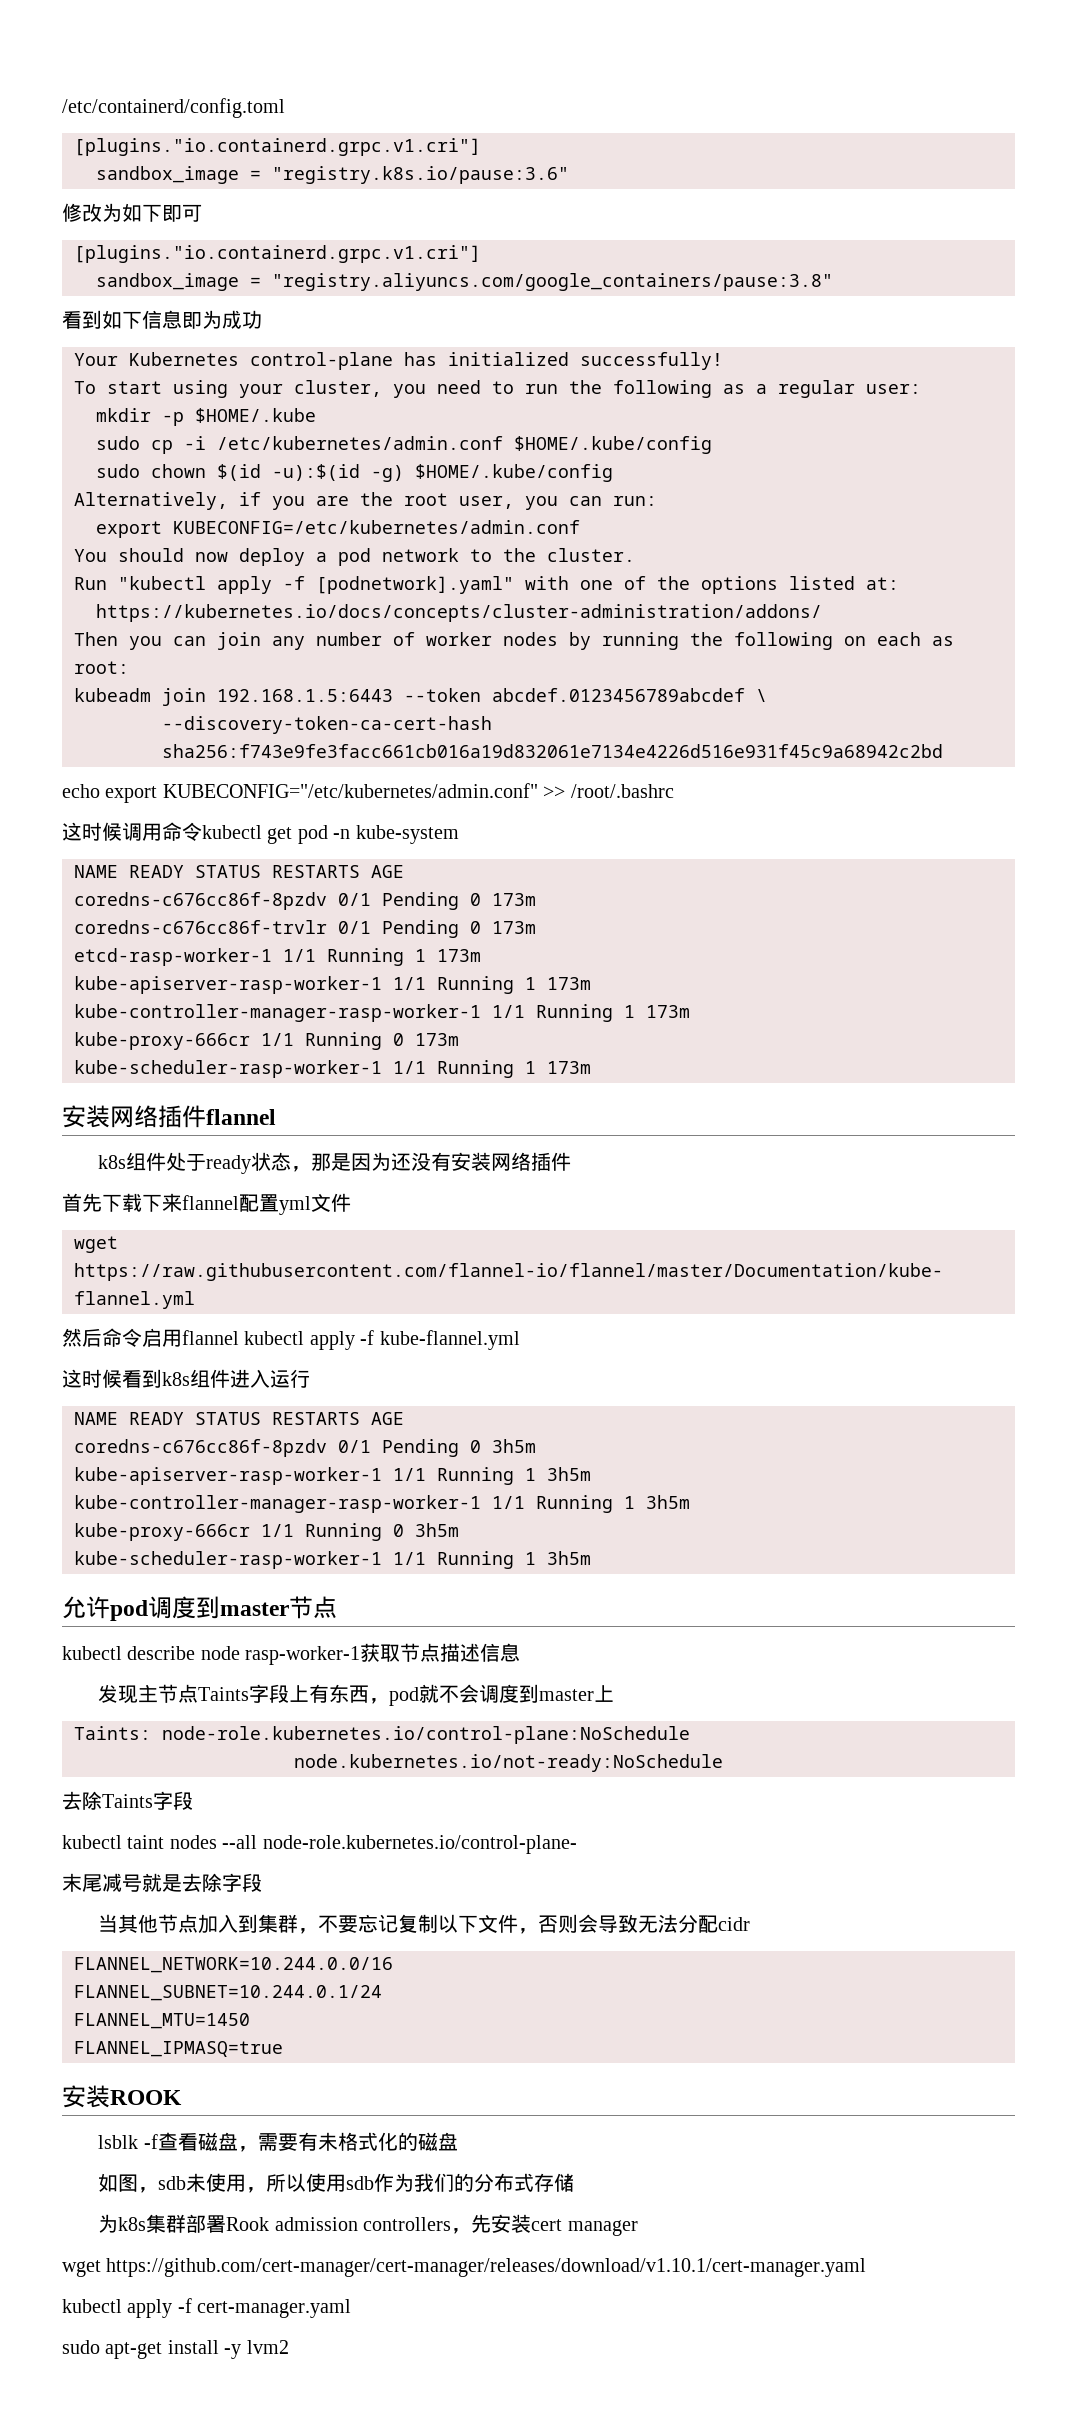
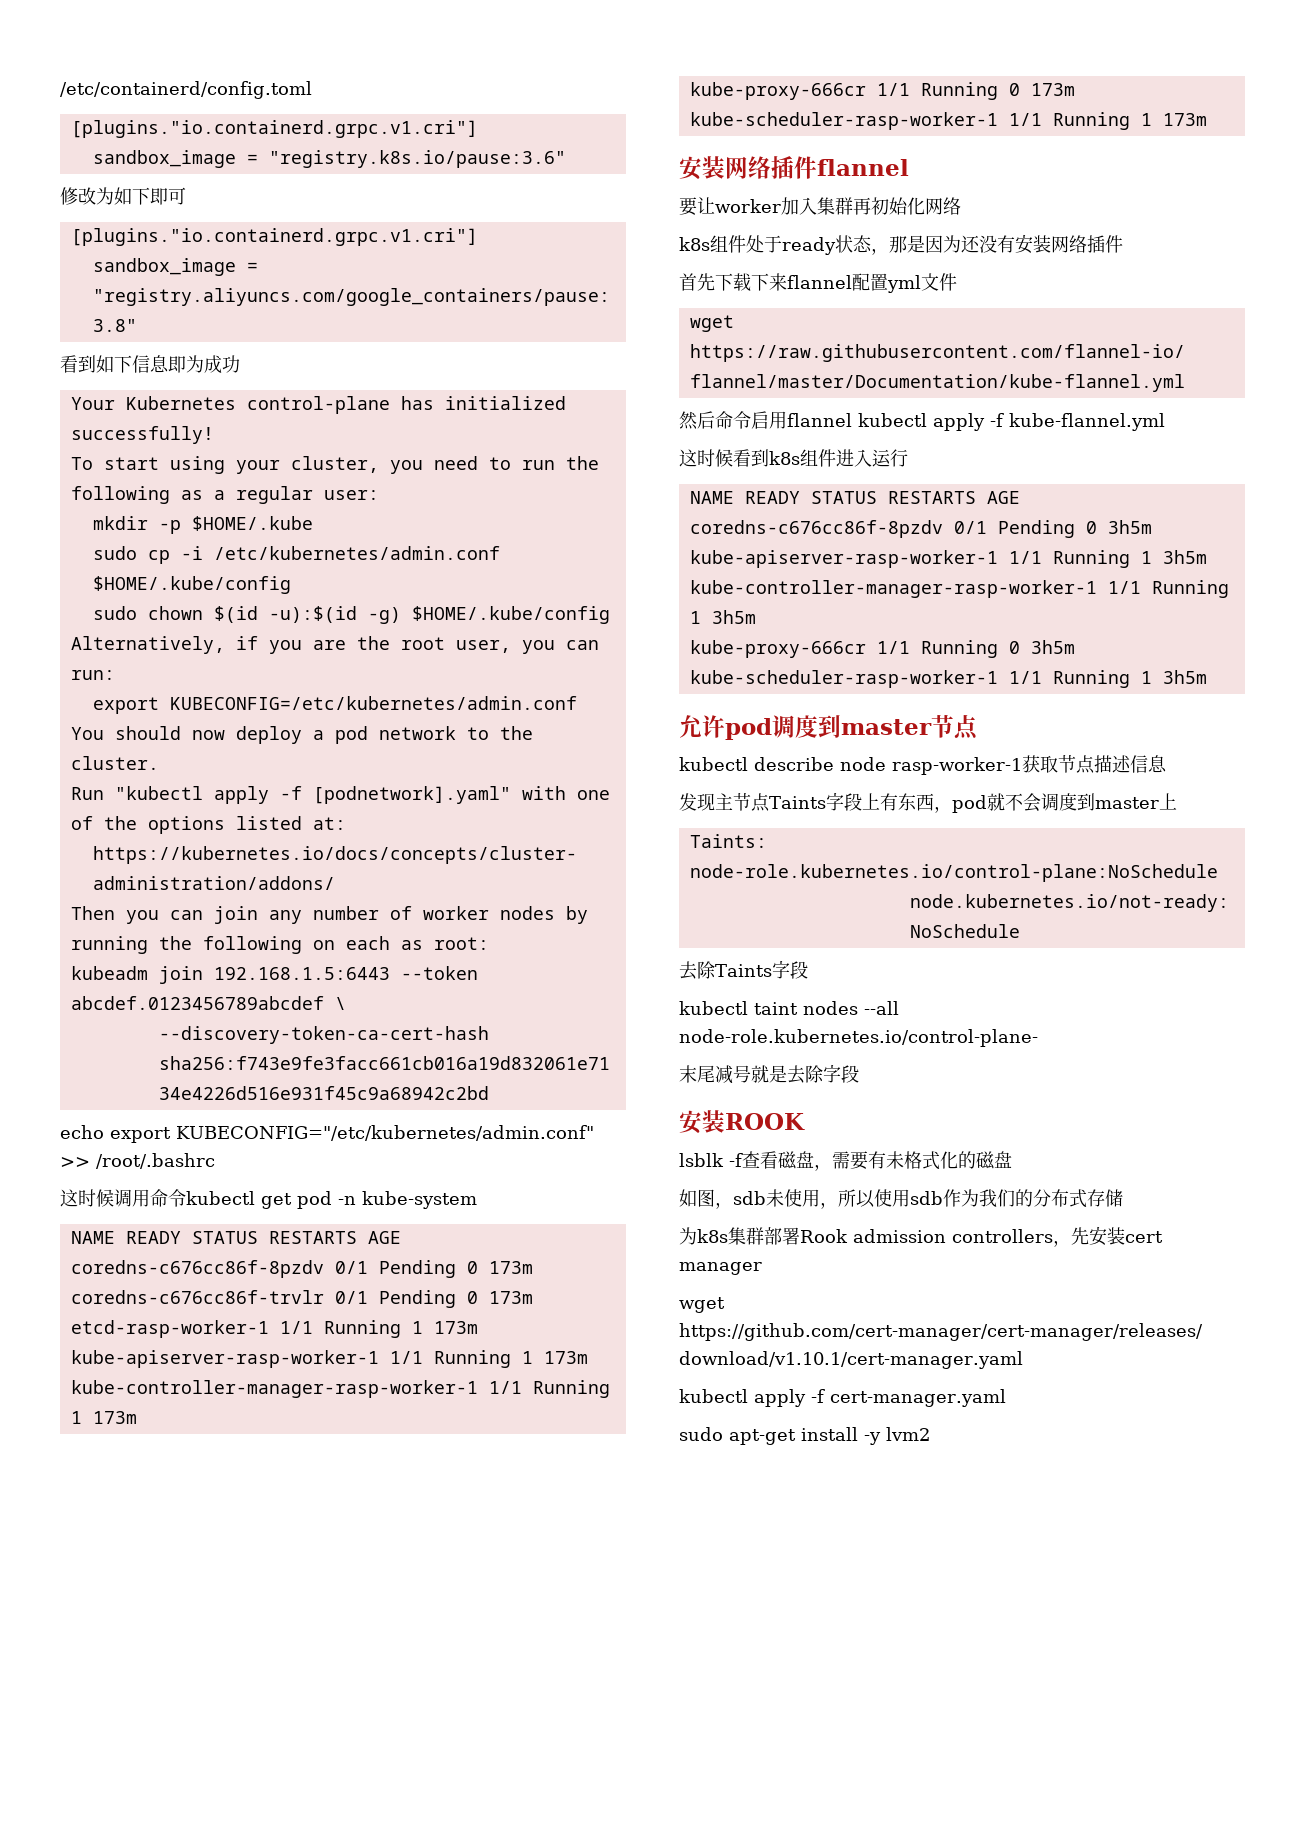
(276, 1117) none -> [679,197,961,216] // 要让worker加入集群再初始化网络
[98,1914,751,1934] [74,1957,393,1973] [74,1985,382,2001] [74,2013,250,2029] [74,2041,283,2057] // 当其他节点加入到集群，不要忘记复制以下文件，否则会导致无法分配cidr // FLANNEL_NETWORK=10.244.0.0/16 // FLANNEL_SUBNET=10.244.0.1/24 // FLANNEL_MTU=1450 // FLANNEL_IPMASQ=true -> (859, 1074) none

